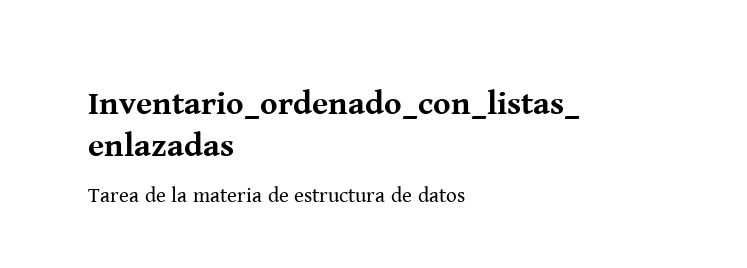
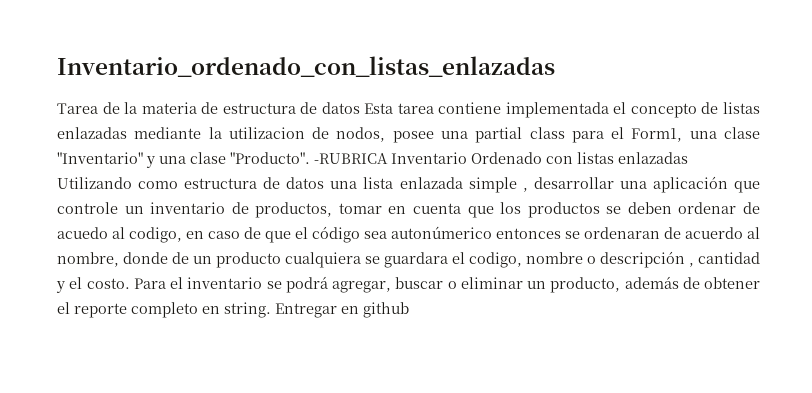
(465, 194) none -> [364,102,760,118] [57,127,761,143] [57,152,688,168] [57,176,761,193] [57,202,760,218] [57,226,760,243] [57,251,760,268] [56,276,760,293] [57,302,409,318] Esta tarea contiene implementada el concepto de listas enlazadas mediante la utilizacion de nodos, posee una partial class para el Form1, una clase "Inventario" y una clase "Producto". -RUBRICA Inventario Ordenado con listas enlazadas Utilizando como estructura de datos una lista enlazada simple , desarrollar una aplicación que controle un inventario de productos, tomar en cuenta que los productos se deben ordenar de acuedo al codigo, en caso de que el código sea autonúmerico entonces se ordenaran de acuerdo al nombre, donde de un producto cualquiera se guardara el codigo, nombre o descripción , cantidad y el costo. Para el inventario se podrá agregar, buscar o eliminar un producto, además de obtener el reporte completo en string. Entregar en github

